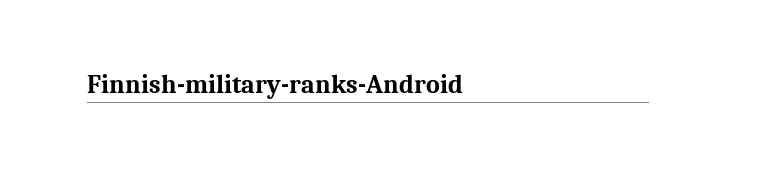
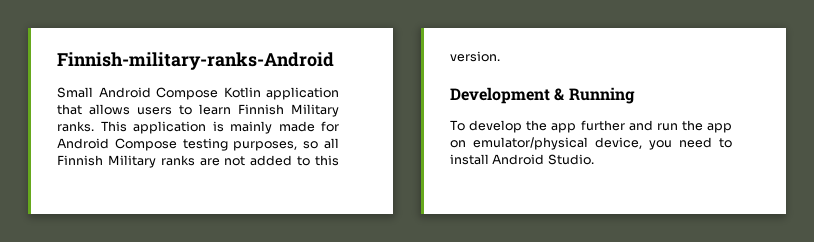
(463, 86) none -> [57,87,339,100] [57,104,339,117] [57,121,339,134] [57,138,340,151] [57,155,339,168] [450,51,500,62] [450,87,635,104] [450,120,732,133] [450,137,732,150] [450,154,594,165] // Small Android Compose Kotlin application that allows users to learn Finnish Military ranks. This application is mainly made for Android Compose testing purposes, so all Finnish Military ranks are not added to this version. // Development & Running // To develop the app further and run the app on emulator/physical device, you need to install Android Studio.

